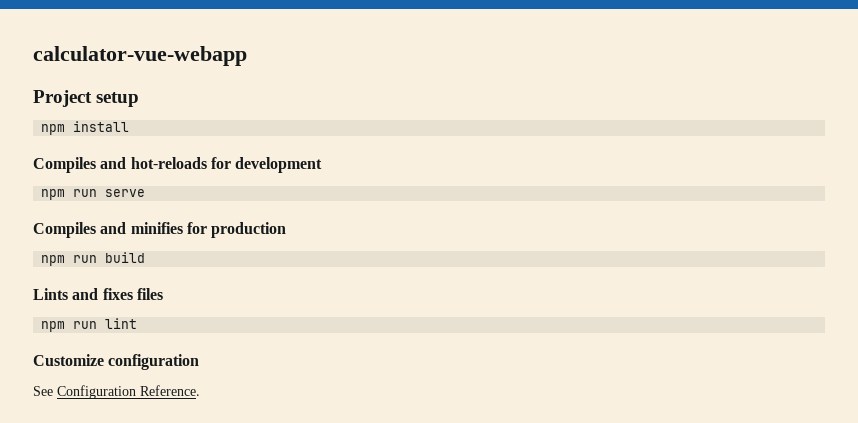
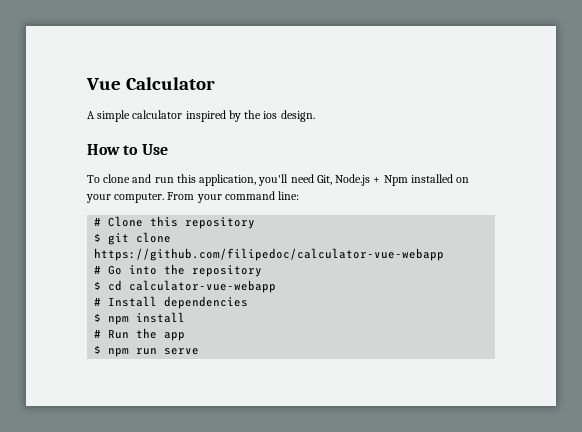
[33,46,247,66] [33,90,140,107] [41,121,130,135] [33,157,323,173] [41,189,146,200] [33,222,287,238] [41,252,146,266] [33,288,163,300] [41,318,138,332] [33,354,200,370] [33,385,200,399] calculator-vue-webapp // Project setup // npm install // Compiles and hot-reloads for development // npm run serve // Compiles and minifies for production // npm run build // Lints and fixes files // npm run lint // Customize configuration // See Configuration Reference. -> [86,77,215,90] [87,110,315,122] [87,144,168,155] [87,174,470,186] [86,191,300,203] [94,216,256,229] [94,232,172,245] [94,248,445,261] [94,264,263,277] [94,280,277,293] [94,296,249,309] [94,312,186,325] [94,328,186,341] [94,345,200,357] Vue Calculator // A simple calculator inspired by the ios design. // How to Use // To clone and run this application, you'll need Git, Node.js + Npm installed on your computer. From your command line: // # Clone this repository // $ git clone https://github.com/filipedoc/calculator-vue-webapp // # Go into the repository // $ cd calculator-vue-webapp // # Install dependencies // $ npm install // # Run the app // $ npm run serve

